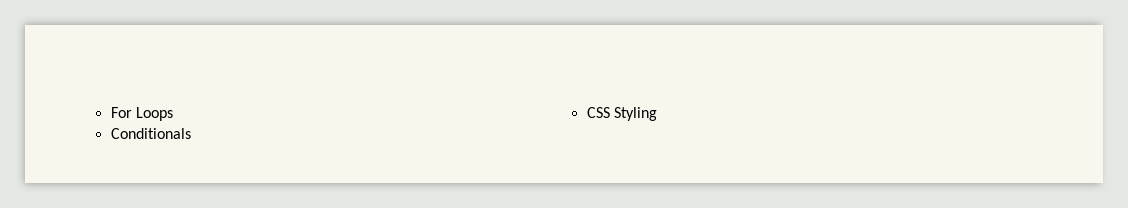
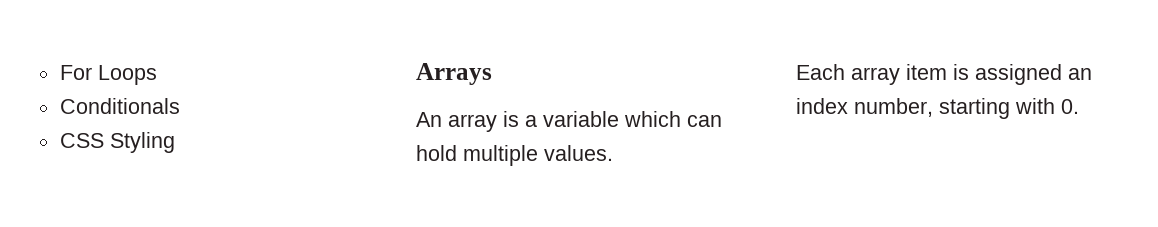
(657, 114) none -> [416,63,492,85] [416,111,722,132] [416,145,613,166] [796,64,1092,85] [796,98,1079,119] // Arrays // An array is a variable which can hold multiple values. // Each array item is assigned an index number, starting with 0.

